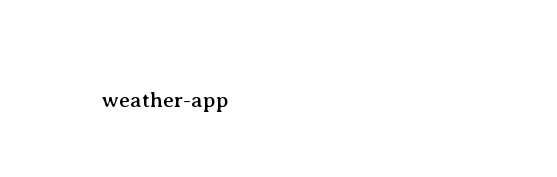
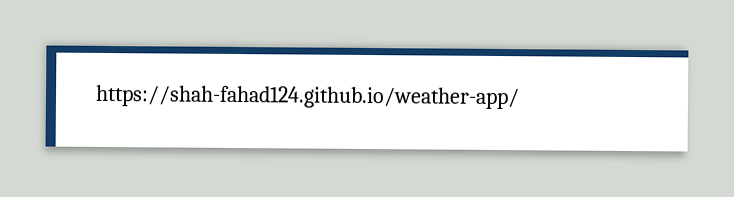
[102,92,229,112] weather-app -> [95,84,520,110] https://shah-fahad124.github.io/weather-app/

